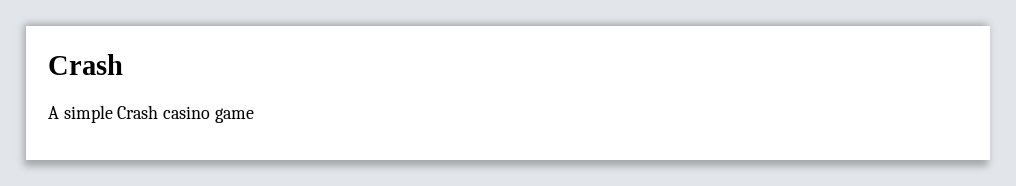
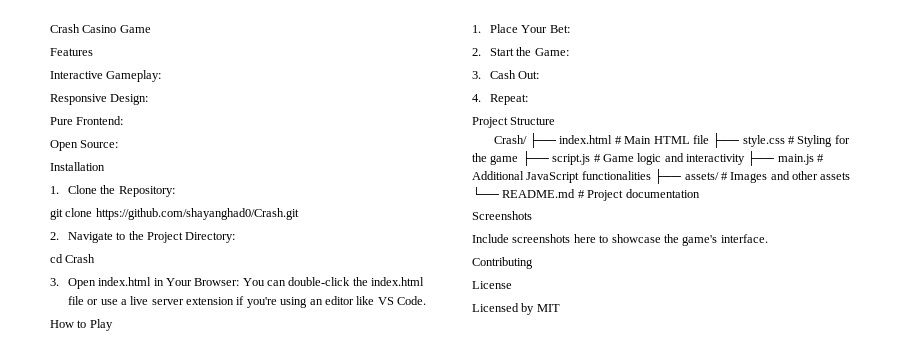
[48,54,123,75] [48,105,254,123] Crash // A simple Crash casino game -> [50,24,151,33] [50,48,93,56] [50,70,162,82] [50,94,149,105] [50,116,124,125] [50,140,119,151] [50,162,105,171] [50,185,175,197] [50,208,299,220] [50,231,236,243] [50,254,96,263] [50,277,425,289] [67,296,427,308] [50,319,113,331] [472,24,570,33] [472,47,569,56] [472,70,540,79] [472,94,528,105] [472,117,556,128] [493,132,850,148] [472,150,825,166] [472,168,851,184] [472,186,700,201] [472,211,532,220] [472,234,768,246] [472,257,533,269] [472,281,512,289] [472,303,560,315] Crash Casino Game // Features // Interactive Gameplay: // Responsive Design: // Pure Frontend: // Open Source: // Installation // 1. Clone the Repository: // git clone https://github.com/shayanghad0/Crash.git // 2. Navigate to the Project Directory: // cd Crash // 3. Open index.html in Your Browser: You can double-click the index.html file or use a live server extension if you're using an editor like VS Code. // How to Play // 1. Place Your Bet: // 2. Start the Game: // 3. Cash Out: // 4. Repeat: // Project Structure // Crash/ ├── index.html # Main HTML file ├── style.css # Styling for the game ├── script.js # Game logic and interactivity ├── main.js # Additional JavaScript functionalities ├── assets/ # Images and other assets └── README.md # Project documentation // Screenshots // Include screenshots here to showcase the game's interface. // Contributing // License // Licensed by MIT

